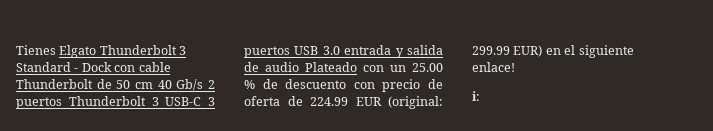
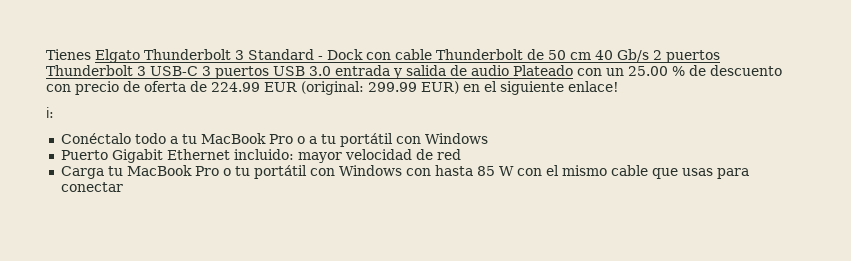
(480, 96) none -> [60,133,488,147] [60,149,461,163] [60,165,749,179] [60,182,123,192] // Conéctalo todo a tu MacBook Pro o a tu portátil con Windows // Puerto Gigabit Ethernet incluido: mayor velocidad de red // Carga tu MacBook Pro o tu portátil con Windows con hasta 85 W con el mismo cable que usas para conectar

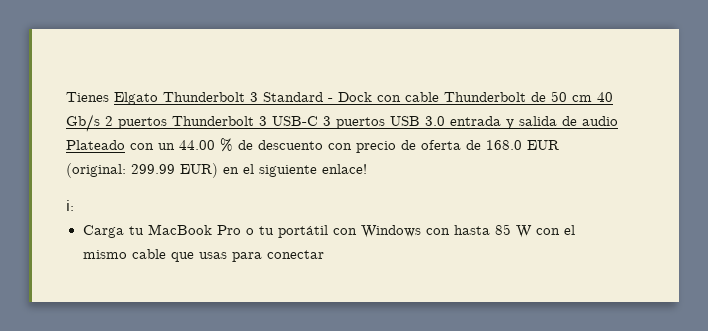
[628,66,668,76] 25.00 -> [179,140,215,150] 44.00
[211,82,260,92] 224.99 -> [486,140,522,150] 168.0
[60,133,488,147] [60,149,461,163] // Conéctalo todo a tu MacBook Pro o a tu portátil con Windows // Puerto Gigabit Ethernet incluido: mayor velocidad de red -> (74, 205) none

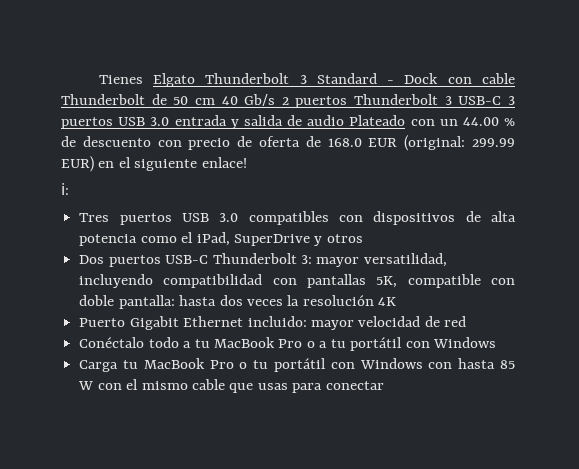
(74, 205) none -> [79,211,516,225] [79,232,363,246] [79,253,447,267] [79,274,515,288] [79,295,397,309] [79,316,467,330] [79,337,497,351] // Tres puertos USB 3.0 compatibles con dispositivos de alta potencia como el iPad, SuperDrive y otros // Dos puertos USB-C Thunderbolt 3: mayor versatilidad, incluyendo compatibilidad con pantallas 5K, compatible con doble pantalla: hasta dos veces la resolución 4K // Puerto Gigabit Ethernet incluido: mayor velocidad de red // Conéctalo todo a tu MacBook Pro o a tu portátil con Windows

